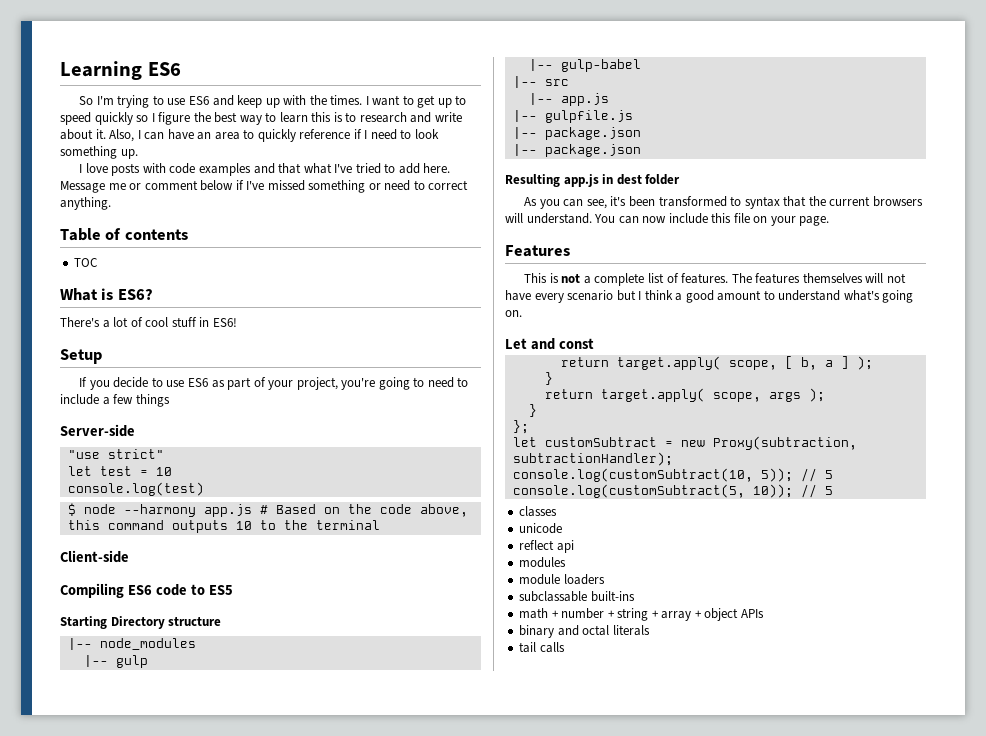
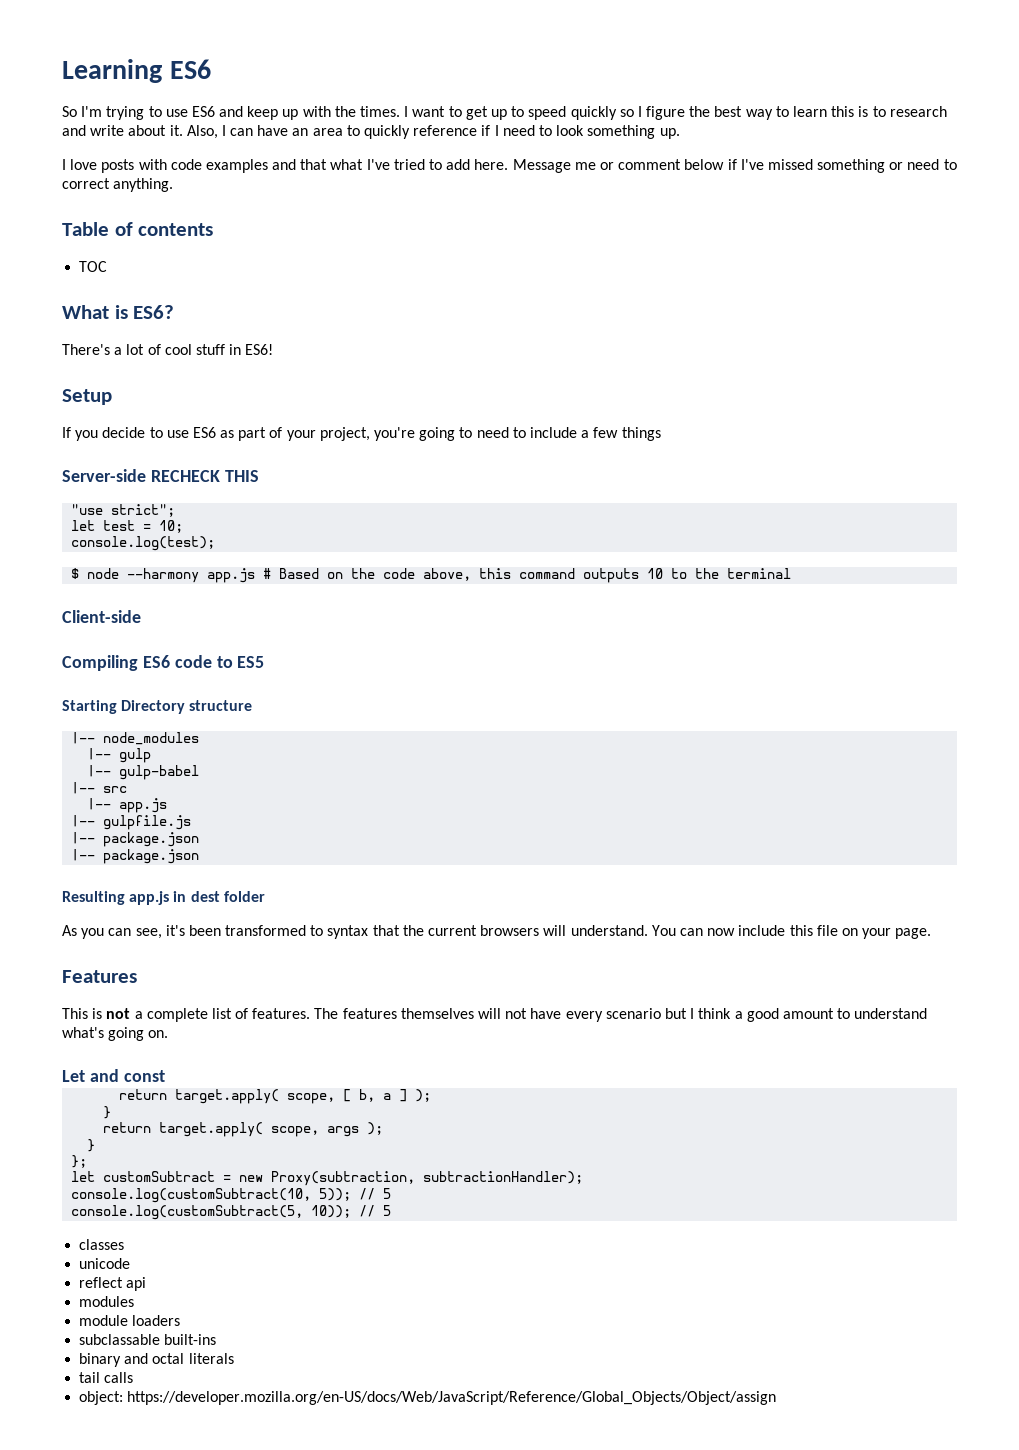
(135, 430) none -> [150,470,259,482] RECHECK THIS
[107,449,164,459] strict" -> [111,504,176,517] strict";
[155,467,172,476] [67,482,204,496] 10 // console.log(test) -> [159,520,184,533] [71,536,216,551] 10; // console.log(test);
[519,608,764,621] // math + number + string + array + object APIs -> (217, 1339) none
(565, 647) none -> [79,1391,777,1405] // object: https://developer.mozilla.org/en-US/docs/Web/JavaScript/Reference/Global_Objects/Object/assign

